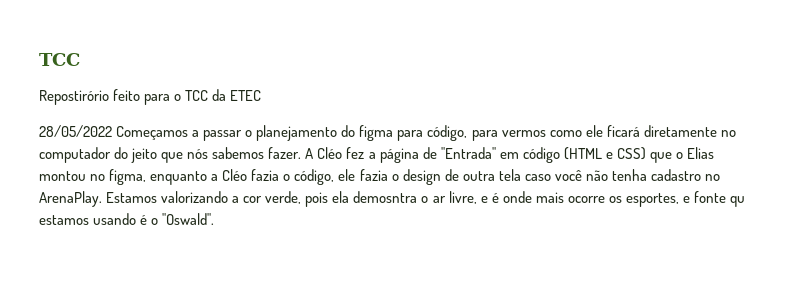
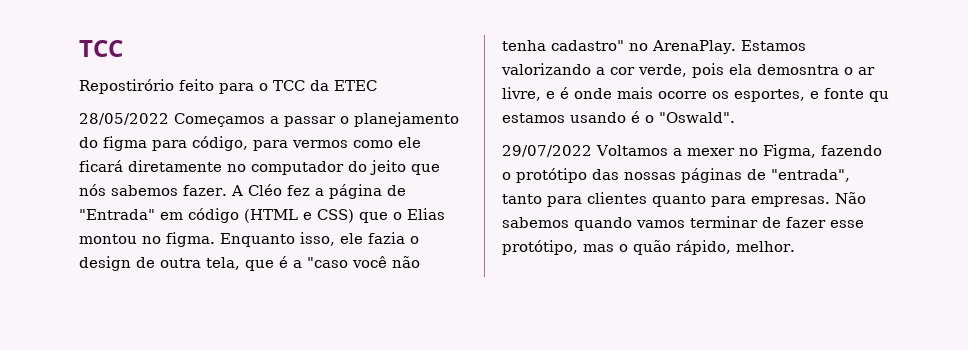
[109,169,335,185] figma, enquanto a Cléo fazia o código, -> [166,232,335,247] figma. Enquanto isso,
[498,169,551,181] tela caso -> [206,256,348,271] tela, que é a "caso
[651,169,701,181] cadastro -> [551,40,624,51] cadastro"
(215, 219) none -> [502,144,882,159] [502,168,850,183] [502,192,866,207] [502,216,864,231] [502,240,795,255] // 29/07/2022 Voltamos a mexer no Figma, fazendo o protótipo das nossas páginas de "entrada", tanto para clientes quanto para empresas. Não sabemos quando vamos terminar de fazer esse protótipo, mas o quão rápido, melhor.

